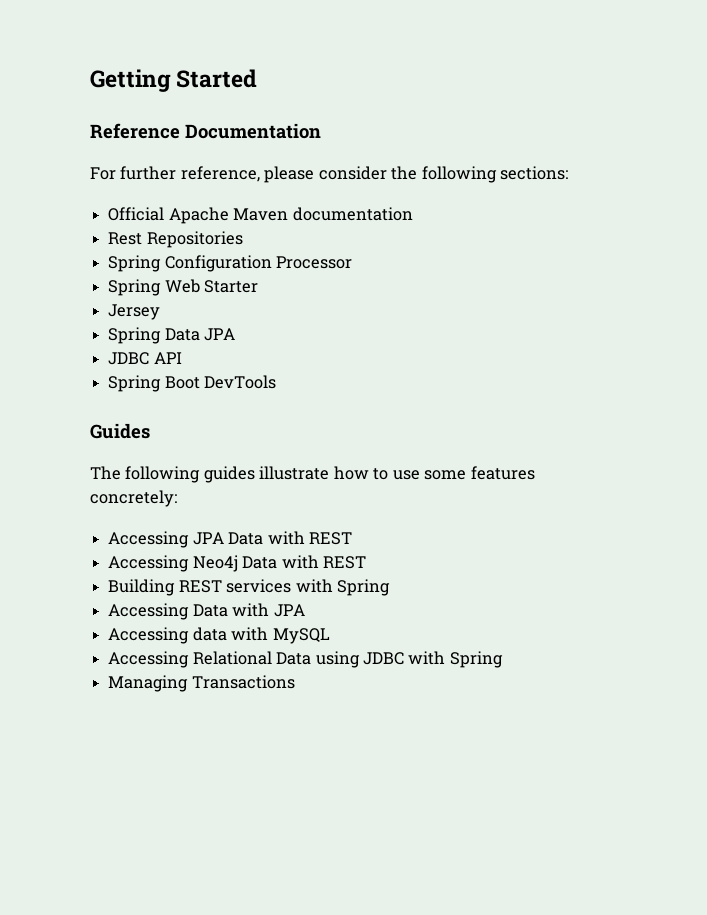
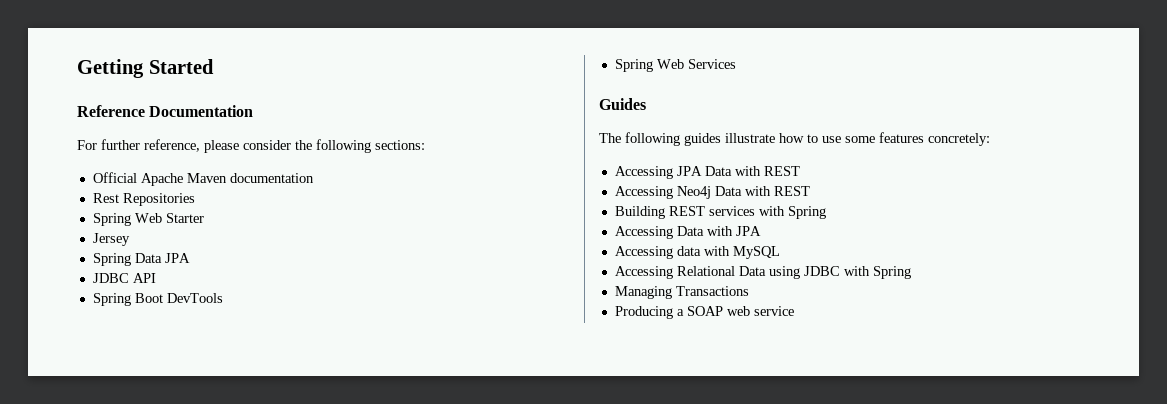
[108,255,353,272] // Spring Configuration Processor -> (195, 199) none
(277, 382) none -> [614,59,736,72] // Spring Web Services
(295, 682) none -> [614,306,794,319] // Producing a SOAP web service

